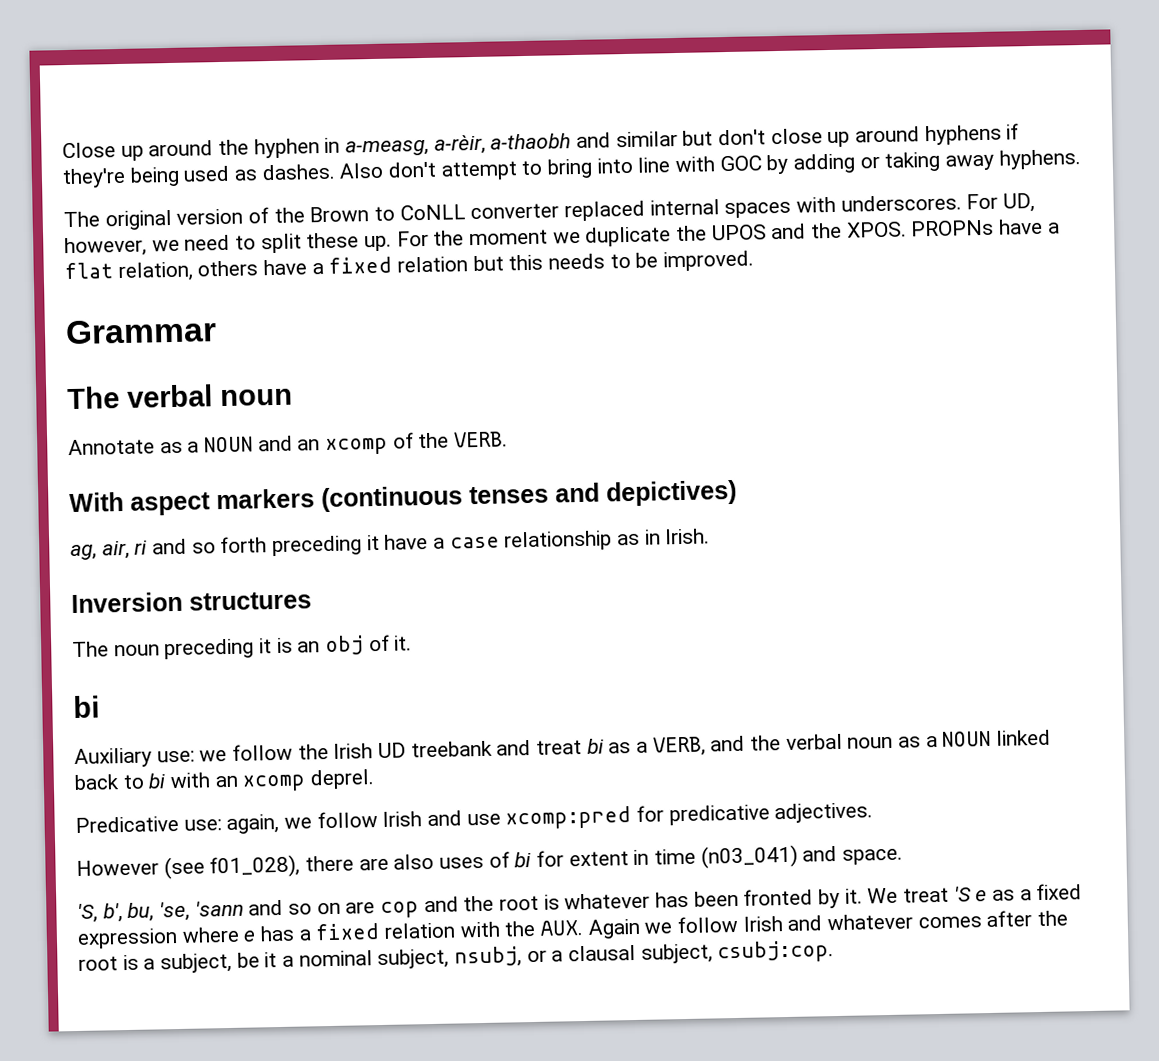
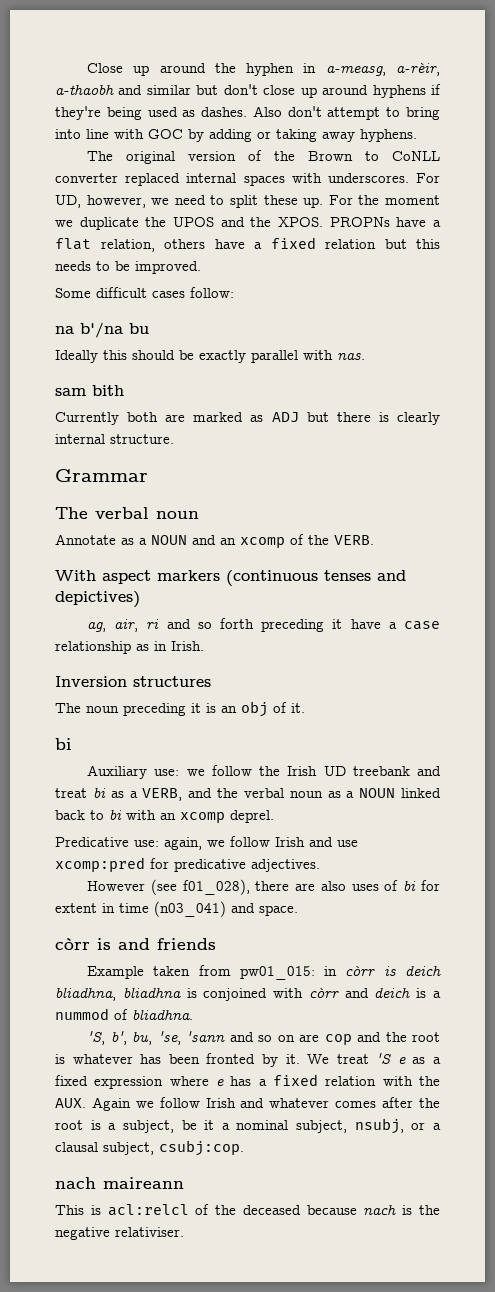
(755, 261) none -> [55,287,234,298] [55,322,149,338] [55,350,365,363] [55,385,124,396] [55,412,440,425] [55,434,174,444] // Some difficult cases follow: // na b'/na bu // Ideally this should be exactly parallel with nas. // sam bith // Currently both are marked as ADJ but there is clearly internal structure.
(904, 856) none -> [55,938,216,950] [87,965,441,980] [55,987,441,1001] [55,1008,193,1020] // còrr is and friends // Example taken from pw01_015: in còrr is deich bliadhna, bliadhna is conjoined with còrr and deich is a nummod of bliadhna.
(835, 952) none -> [55,1177,184,1189] [55,1204,440,1216] [55,1227,184,1240] // nach maireann // This is acl:relcl of the deceased because nach is the negative relativiser.

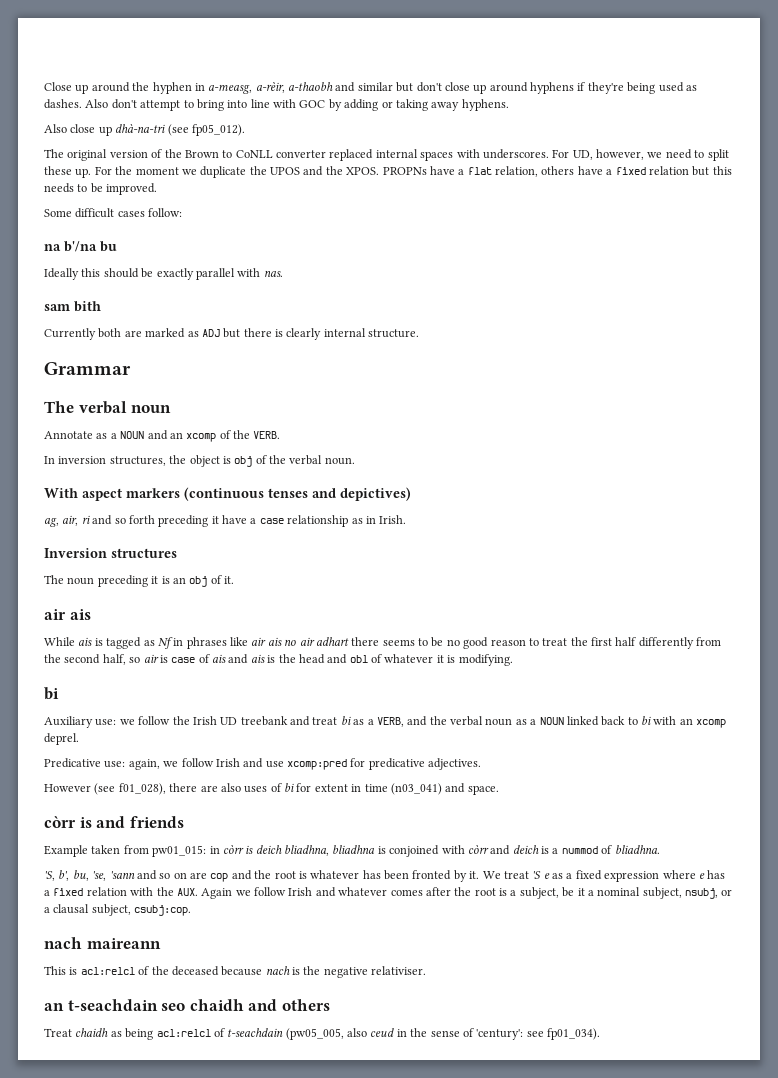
(417, 135) none -> [44,124,245,136] // Also close up dhà-na-tri (see fp05_012).
(374, 540) none -> [44,455,355,467] // In inversion structures, the object is obj of the verbal noun.
(305, 708) none -> [44,609,91,620] [44,637,722,649] [44,654,513,666] // air ais // While ais is tagged as Nf in phrases like air ais no air adhart there seems to be no good reason to treat the first half differently from the second half, so air is case of ais and ais is the head and obl of whatever it is modifying.
(184, 1232) none -> [44,999,330,1011] [44,1028,600,1040] // an t-seachdain seo chaidh and others // Treat chaidh as being acl:relcl of t-seachdain (pw05_005, also ceud in the sense of 'century': see fp01_034).

